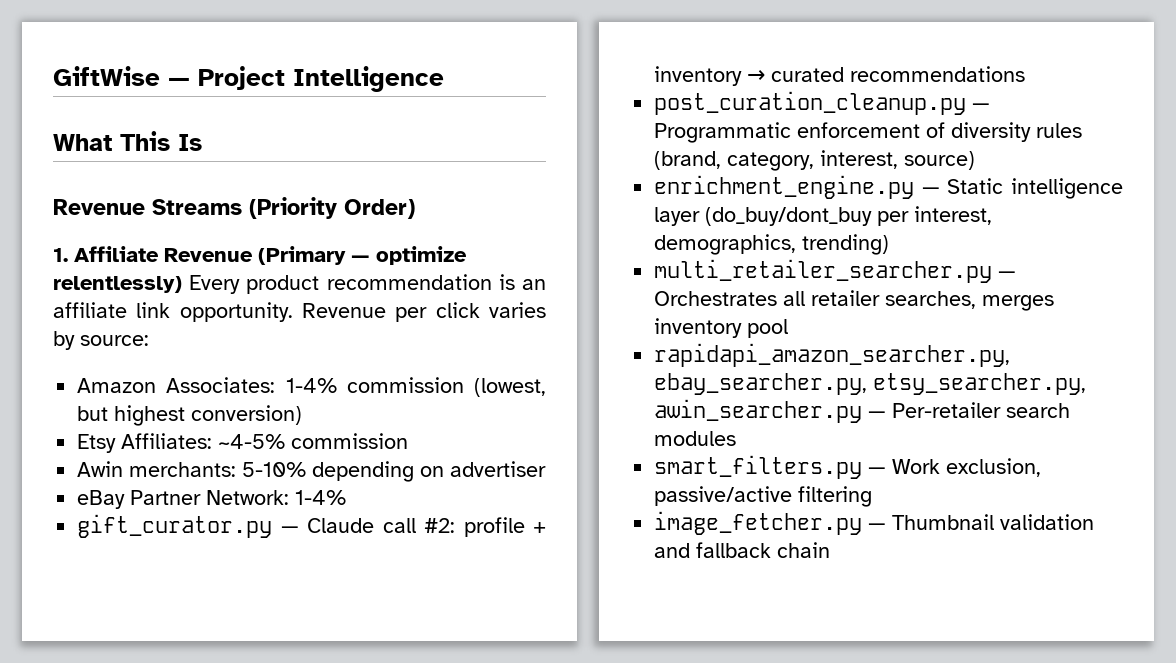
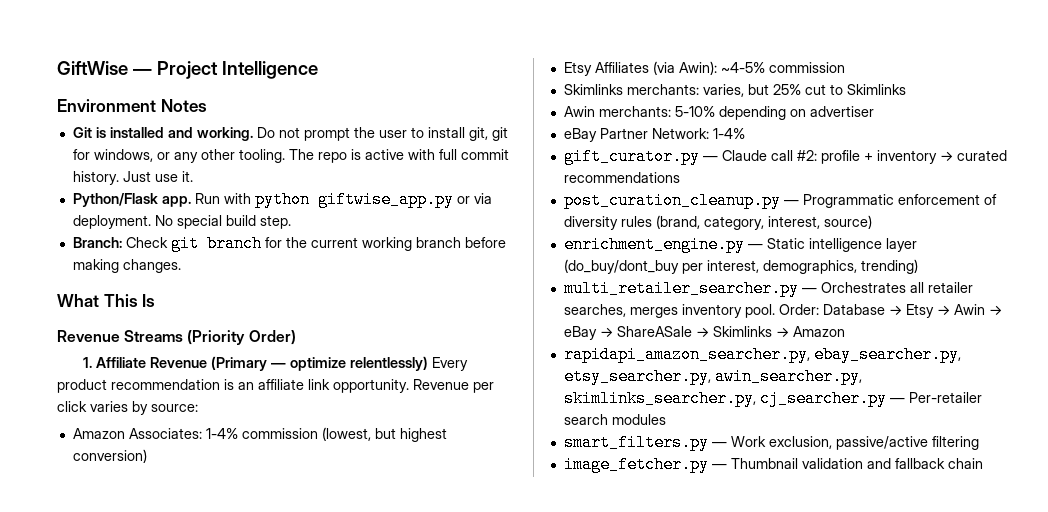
(444, 79) none -> [57,99,207,112] [72,127,508,141] [72,149,509,163] [72,171,193,185] [72,191,492,208] [72,215,291,229] [72,235,506,252] [72,259,181,273] // Environment Notes // Git is installed and working. Do not prompt the user to install git, git for windows, or any other tooling. The repo is active with full commit history. Just use it. // Python/Flask app. Run with python giftwise_app.py or via deployment. No special build step. // Branch: Check git branch for the current working branch before making changes.
[121,433,213,449] Affiliates: -> [594,61,717,75] Affiliates (via Awin):
(409, 441) none -> [563,84,906,97] // Skimlinks merchants: varies, but 25% cut to Skimlinks
[747,319,789,338] pool -> [744,304,1002,318] [563,326,845,340] pool. Order: Database → Etsy → Awin → eBay → ShareASale → Skimlinks → Amazon
[654,399,863,423] awin_searcher.py -> [714,368,862,385] [563,390,887,407] awin_searcher.py, skimlinks_searcher.py, cj_searcher.py

